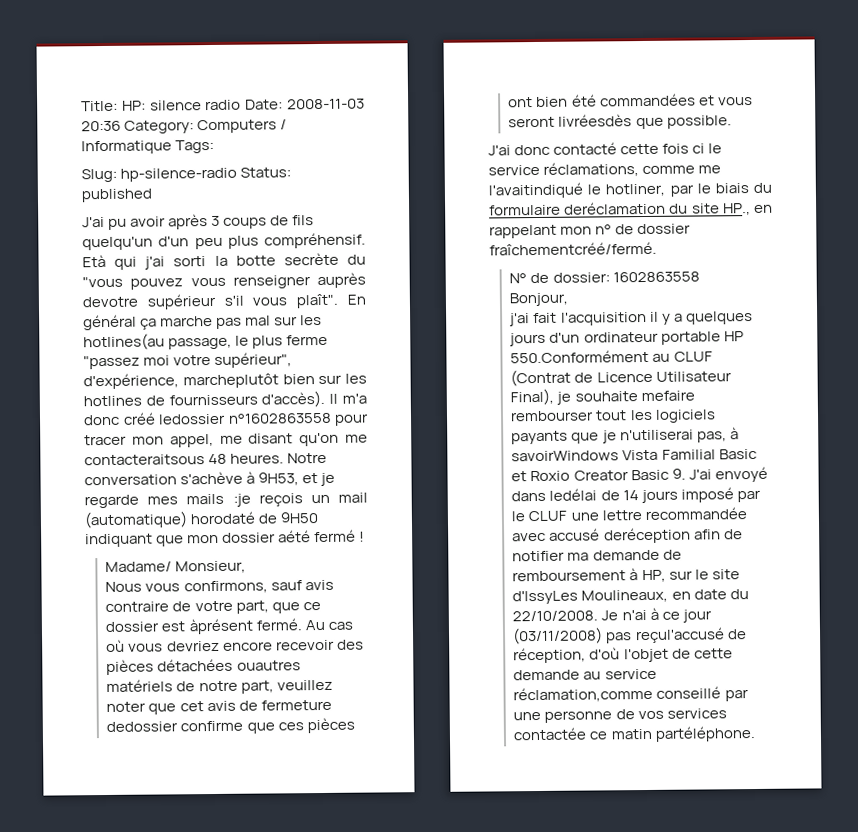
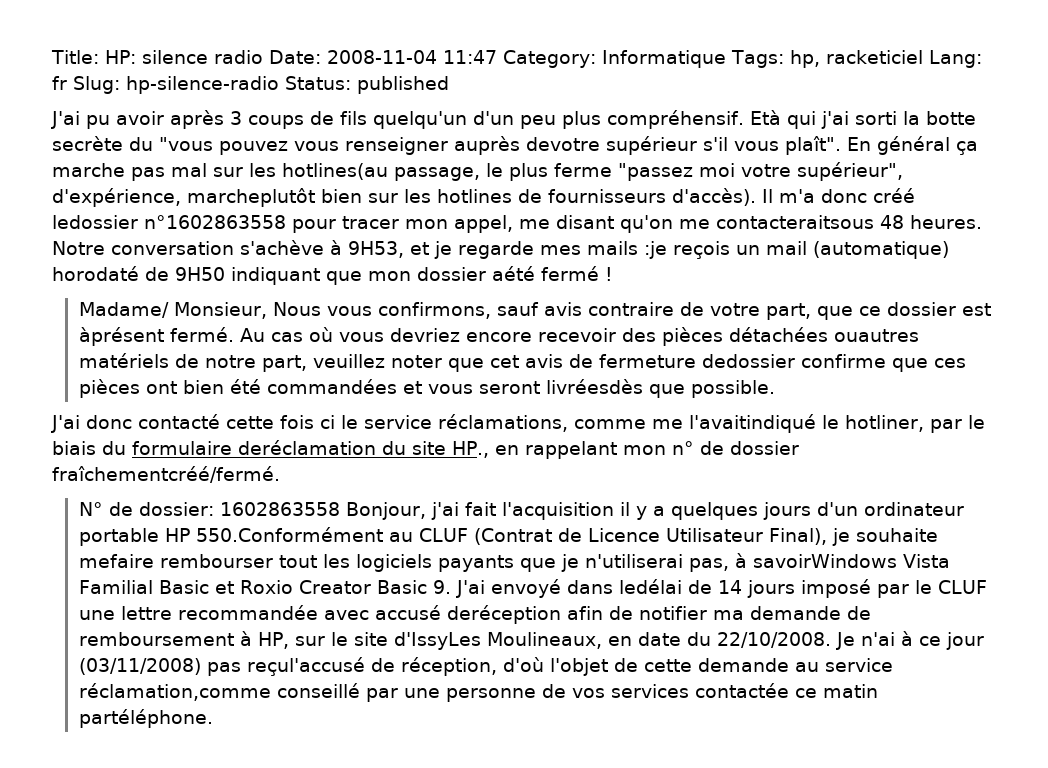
[287,98,365,110] [81,119,288,134] [81,139,215,155] 2008-11-03 20:36 Category: Computers / Informatique Tags: // -> [327,50,982,68] [52,76,67,90] 2008-11-04 11:47 Category: Informatique Tags: hp, racketiciel Lang: fr
(247, 567) // -> (267, 310) none
(700, 277) // -> (340, 509) none
(569, 299) // -> (426, 511) none

